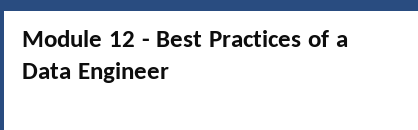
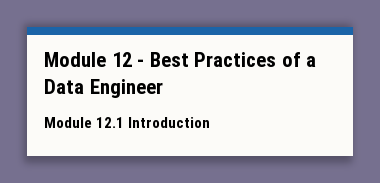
(169, 72) none -> [44,117,211,128] // Module 12.1 Introduction

